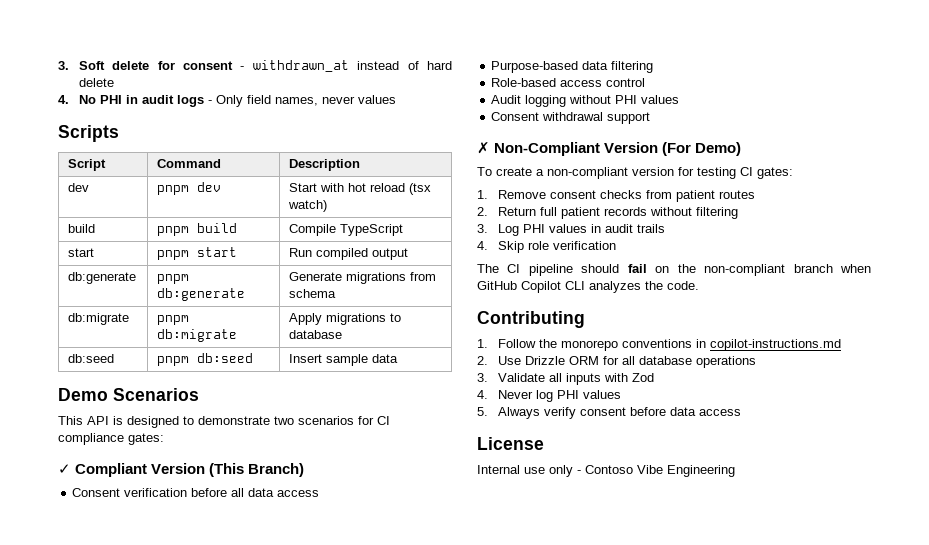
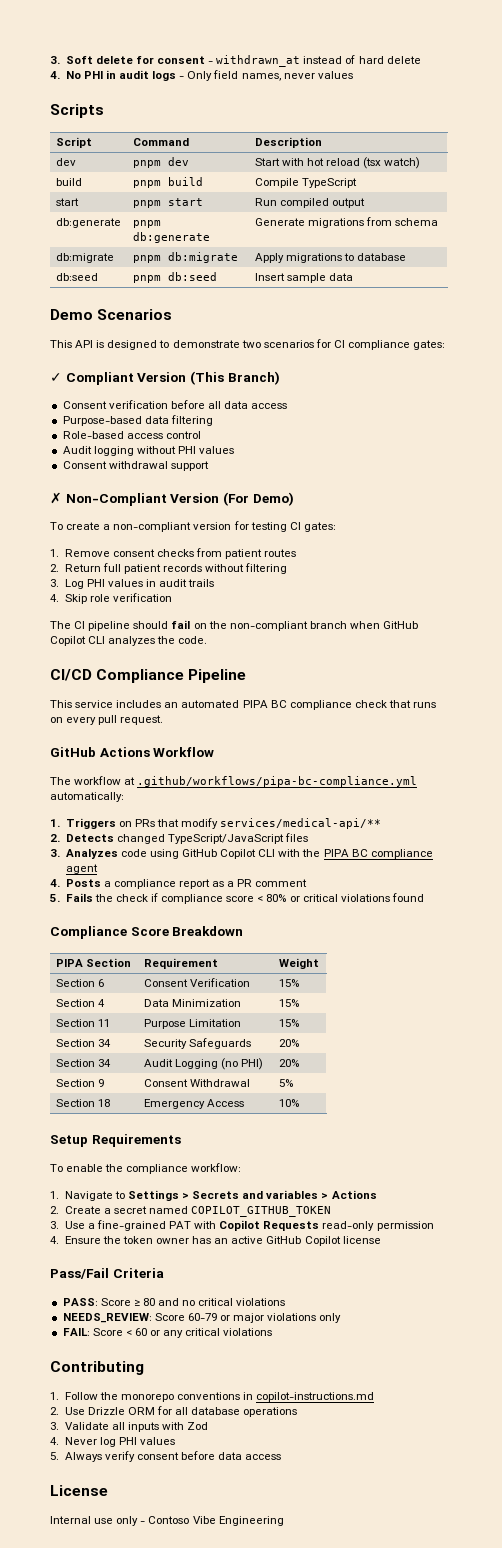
(699, 285) none -> [50,669,247,683] [50,700,437,710] [50,715,164,725] [50,747,215,757] [50,776,418,787] [50,792,124,802] [50,818,382,829] [50,833,309,844] [50,849,433,859] [65,864,98,874] [50,879,308,889] [50,893,424,904] [50,926,244,939] [55,958,132,967] [143,958,218,969] [278,958,319,969] [55,979,105,987] [143,978,251,987] [278,979,299,987] [55,999,106,1007] [143,999,242,1007] [278,999,299,1007] [55,1019,111,1027] [143,1019,242,1029] [278,1019,299,1027] [55,1039,112,1047] [143,1038,252,1049] [278,1039,299,1047] [55,1059,112,1067] [143,1058,264,1070] [278,1059,299,1067] [55,1079,105,1087] [143,1079,251,1087] [278,1079,293,1087] [55,1099,111,1107] [143,1099,245,1109] [278,1099,299,1107] [50,1134,181,1147] [50,1163,242,1174] [50,1190,377,1201] [50,1206,332,1217] [50,1220,434,1231] [50,1236,381,1246] [50,1268,164,1279] [62,1298,286,1306] [62,1313,342,1323] [62,1328,273,1338] // CI/CD Compliance Pipeline // This service includes an automated PIPA BC compliance check that runs on every pull request. // GitHub Actions Workflow // The workflow at .github/workflows/pipa-bc-compliance.yml automatically: // 1. Triggers on PRs that modify services/medical-api/** // 2. Detects changed TypeScript/JavaScript files // 3. Analyzes code using GitHub Copilot CLI with the PIPA BC compliance agent // 4. Posts a compliance report as a PR comment // 5. Fails the check if compliance score < 80% or critical violations found // Compliance Score Breakdown // PIPA Section | Requirement | Weight // Section 6 | Consent Verification | 15% // Section 4 | Data Minimization | 15% // Section 11 | Purpose Limitation | 15% // Section 34 | Security Safeguards | 20% // Section 34 | Audit Logging (no PHI) | 20% // Section 9 | Consent Withdrawal | 5% // Section 18 | Emergency Access | 10% // Setup Requirements // To enable the compliance workflow: // 1. Navigate to Settings > Secrets and variables > Actions // 2. Create a secret named COPILOT_GITHUB_TOKEN // 3. Use a fine-grained PAT with Copilot Requests read-only permission // 4. Ensure the token owner has an active GitHub Copilot license // Pass/Fail Criteria // PASS: Score ≥ 80 and no critical violations // NEEDS_REVIEW: Score 60-79 or major violations only // FAIL: Score < 60 or any critical violations

